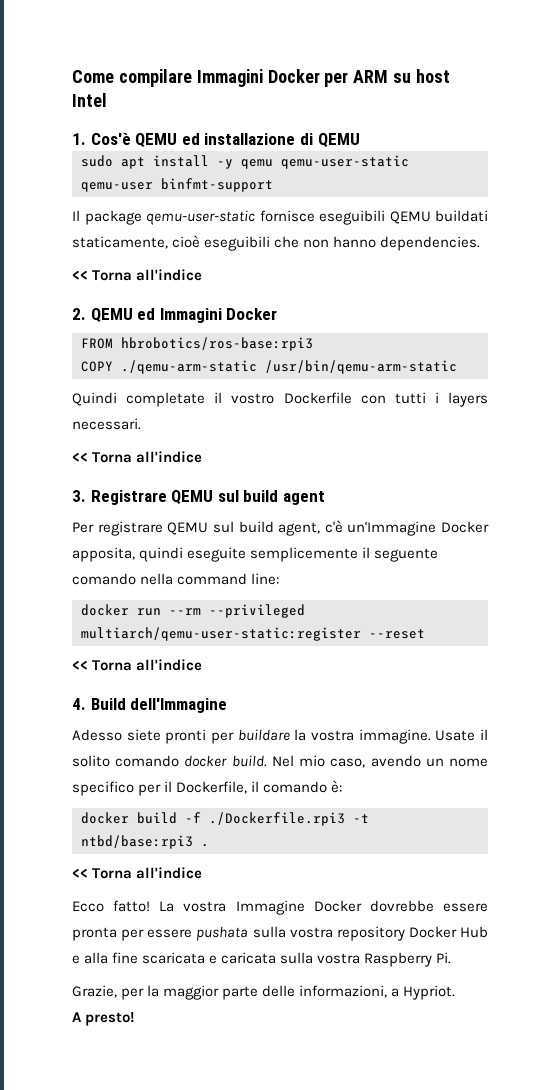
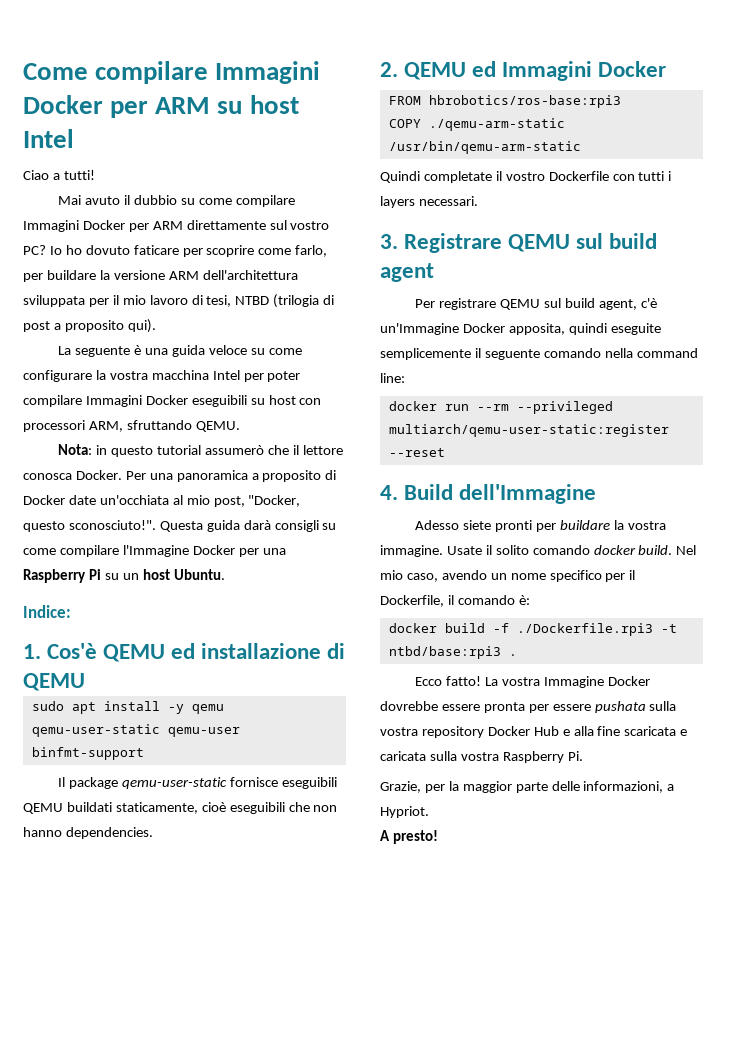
(107, 100) none -> [23,170,95,180] [58,195,295,207] [23,220,330,232] [23,245,328,257] [23,270,298,282] [23,294,335,308] [23,319,156,333] [58,345,302,357] [23,370,301,382] [23,395,322,407] [23,420,240,432] [58,444,343,457] [23,470,337,482] [23,495,301,507] [23,520,337,532] [23,545,286,557] [23,569,225,583] [23,605,71,618] // Ciao a tutti! // Mai avuto il dubbio su come compilare Immagini Docker per ARM direttamente sul vostro PC? Io ho dovuto faticare per scoprire come farlo, per buildare la versione ARM dell'architettura sviluppata per il mio lavoro di tesi, NTBD (trilogia di post a proposito qui). // La seguente è una guida veloce su come configurare la vostra macchina Intel per poter compilare Immagini Docker eseguibili su host con processori ARM, sfruttando QEMU. // Nota: in questo tutorial assumerò che il lettore conosca Docker. Per una panoramica a proposito di Docker date un'occhiata al mio post, "Docker, questo sconosciuto!". Questa guida darà consigli su come compilare l'Immagine Docker per una Raspberry Pi su un host Ubuntu. // Indice:
[72,269,203,281] // << Torna all'indice -> (153, 833) none
[72,451,203,463] // << Torna all'indice -> (478, 201) none
[72,659,203,671] // << Torna all'indice -> (445, 452) none
[72,867,203,879] // << Torna all'indice -> (517, 655) none

